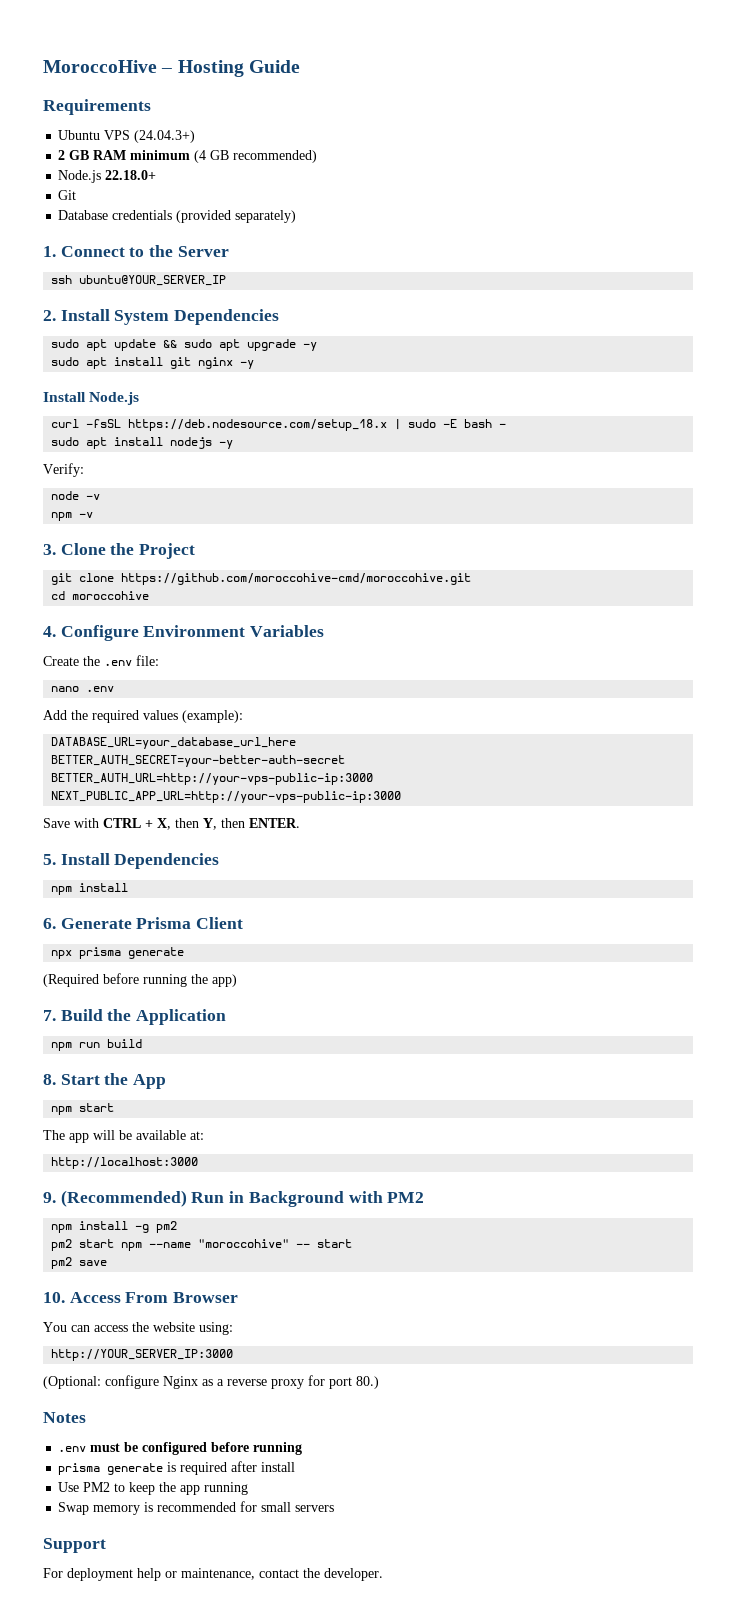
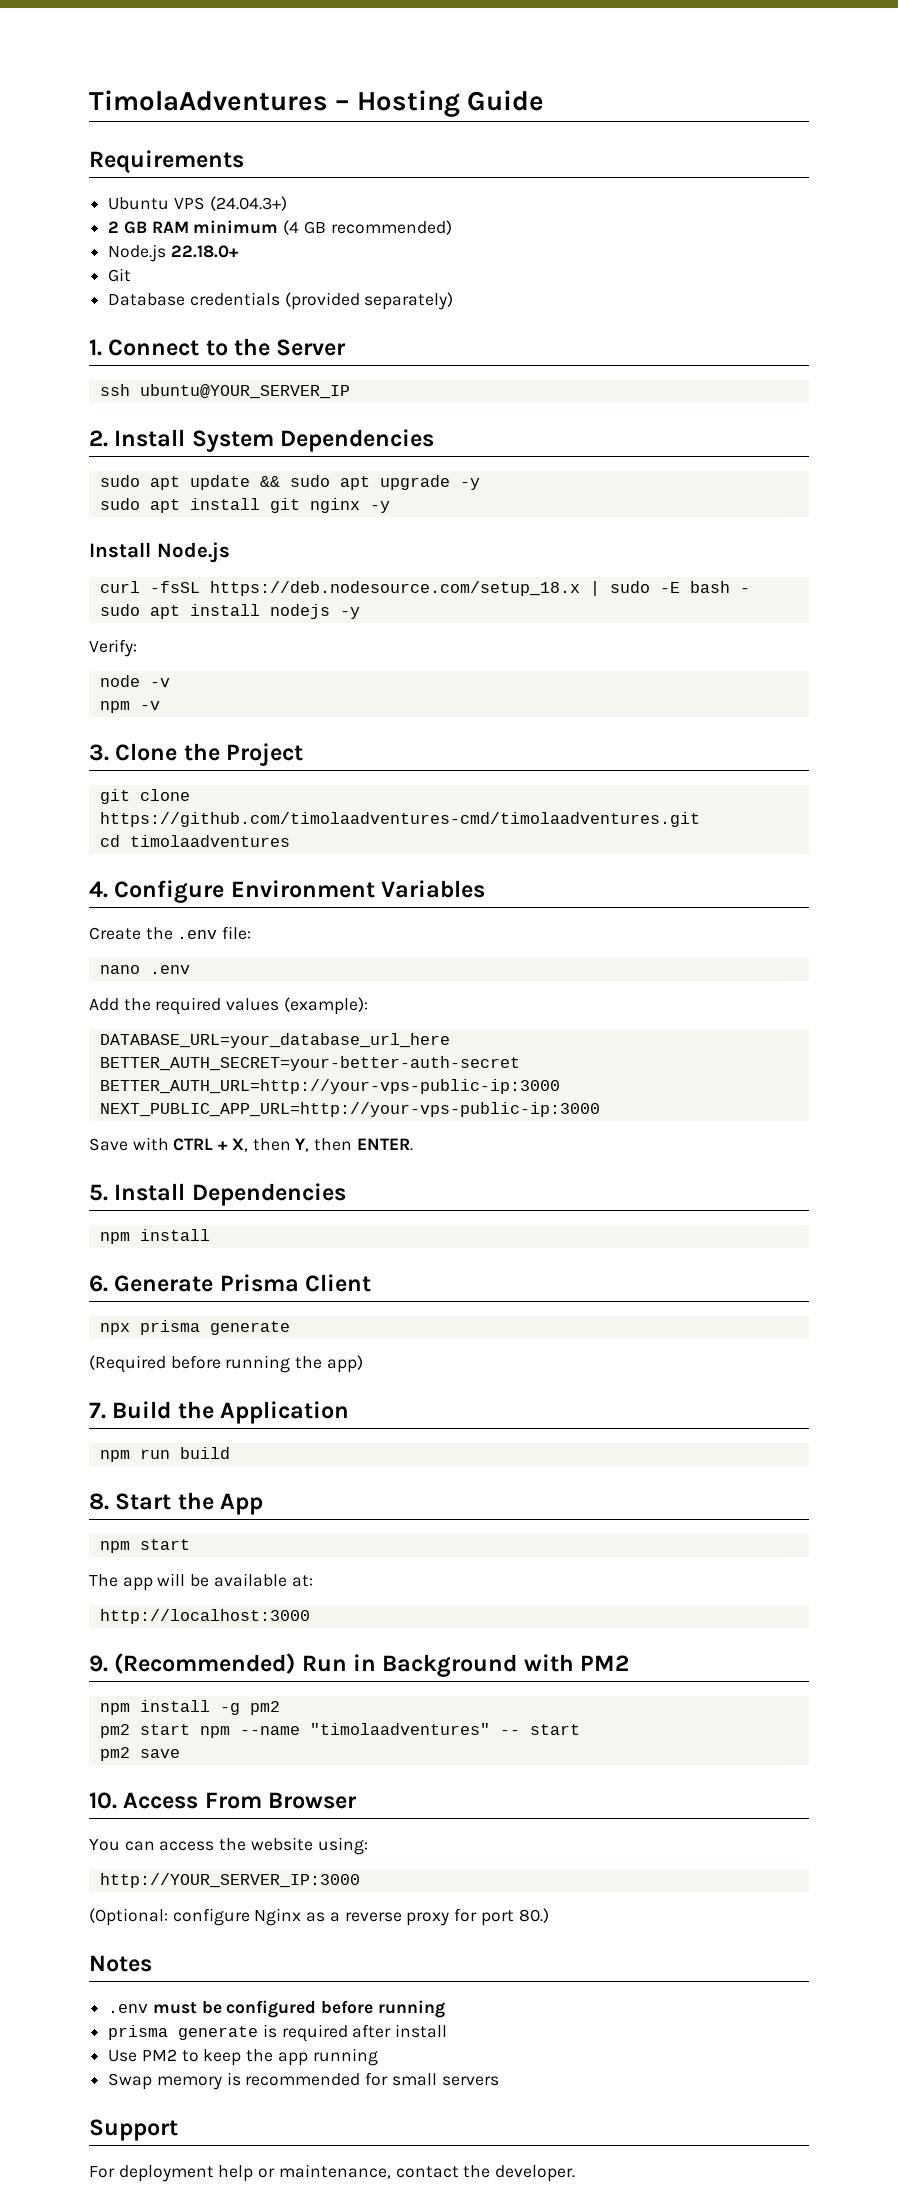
[43,60,157,73] MoroccoHive -> [89,90,328,111] TimolaAdventures
[121,573,472,585] https://github.com/moroccohive-cmd/moroccohive.git -> [99,812,700,827] https://github.com/timolaadventures-cmd/timolaadventures.git
[72,591,150,600] moroccohive -> [129,835,290,847] timolaadventures
[198,1239,290,1248] "moroccohive" -> [309,1723,490,1735] "timolaadventures"

